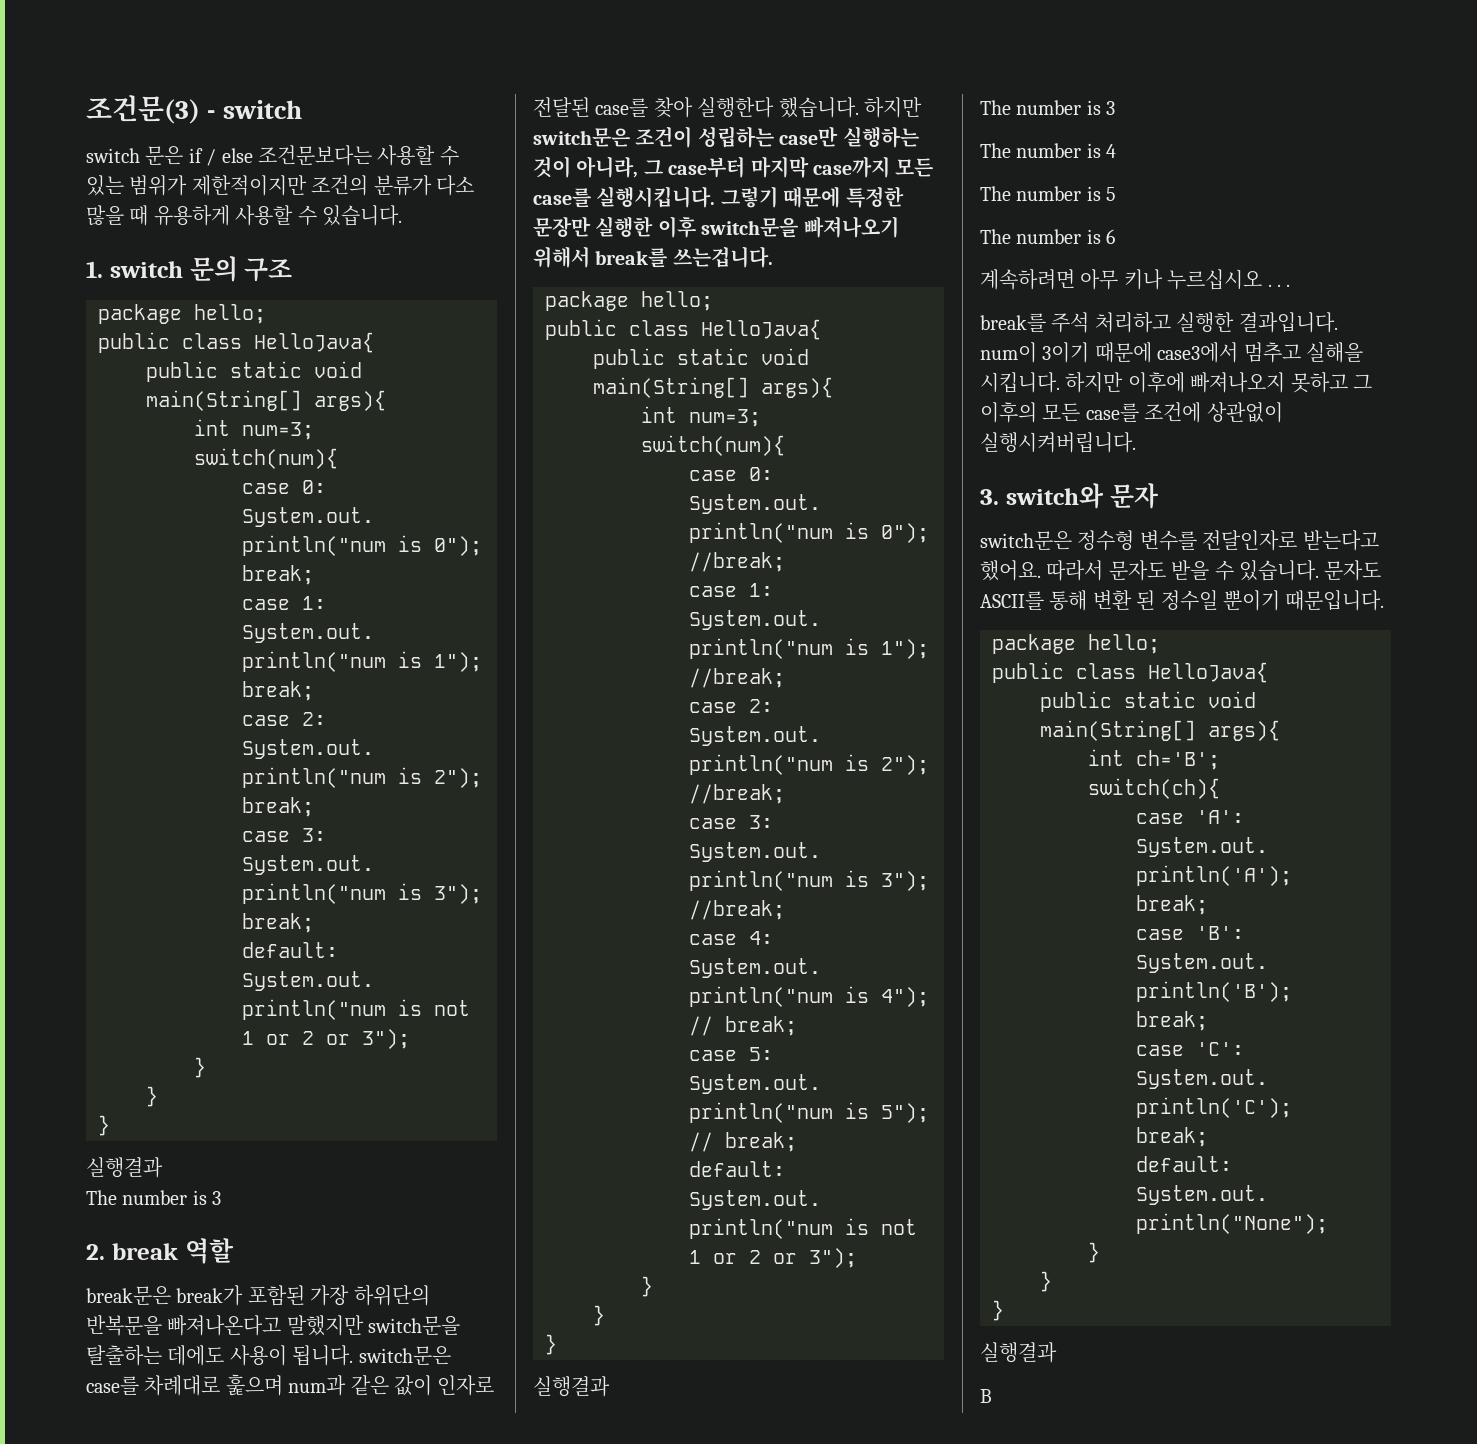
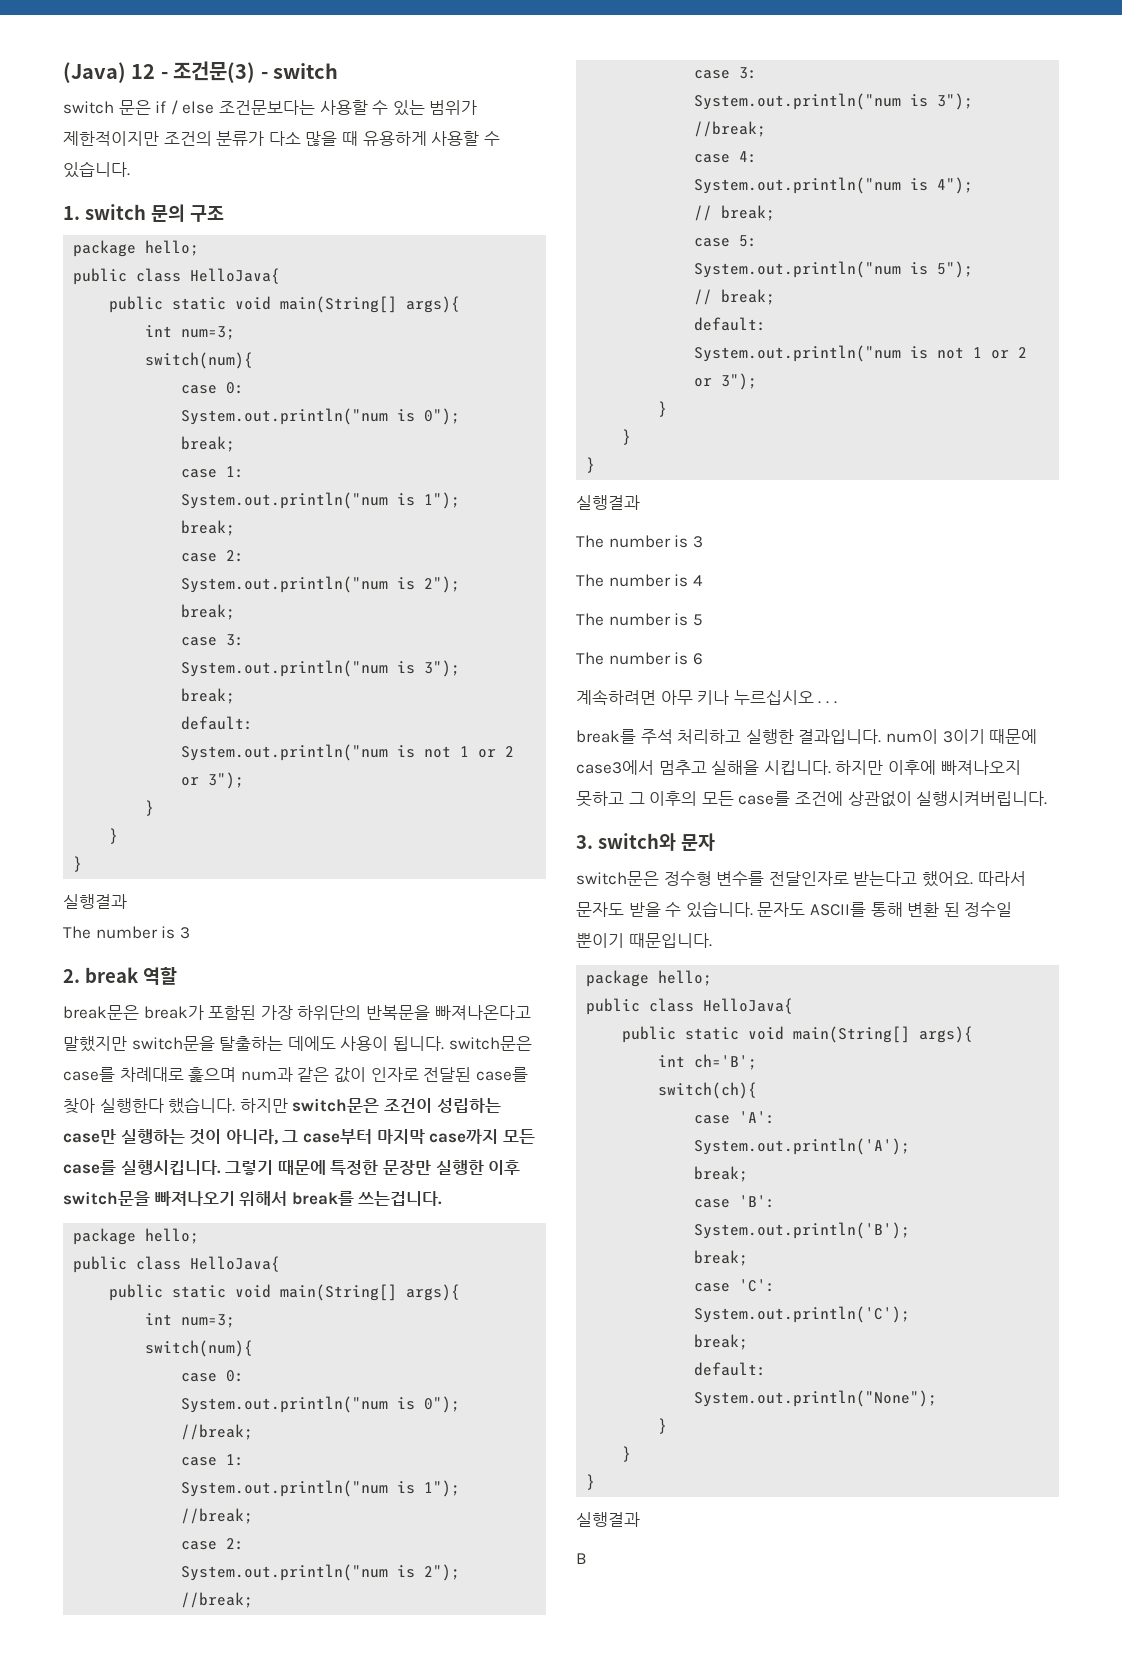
(86, 109) none -> [63,62,168,83] (Java) 12 -

